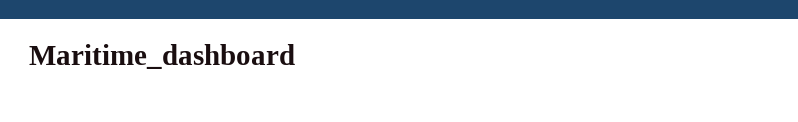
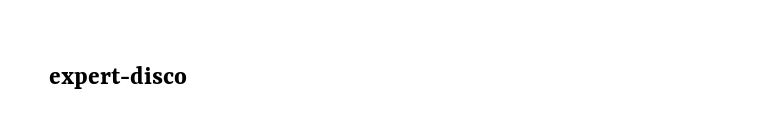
[29,44,295,69] Maritime_dashboard -> [49,66,187,89] expert-disco

